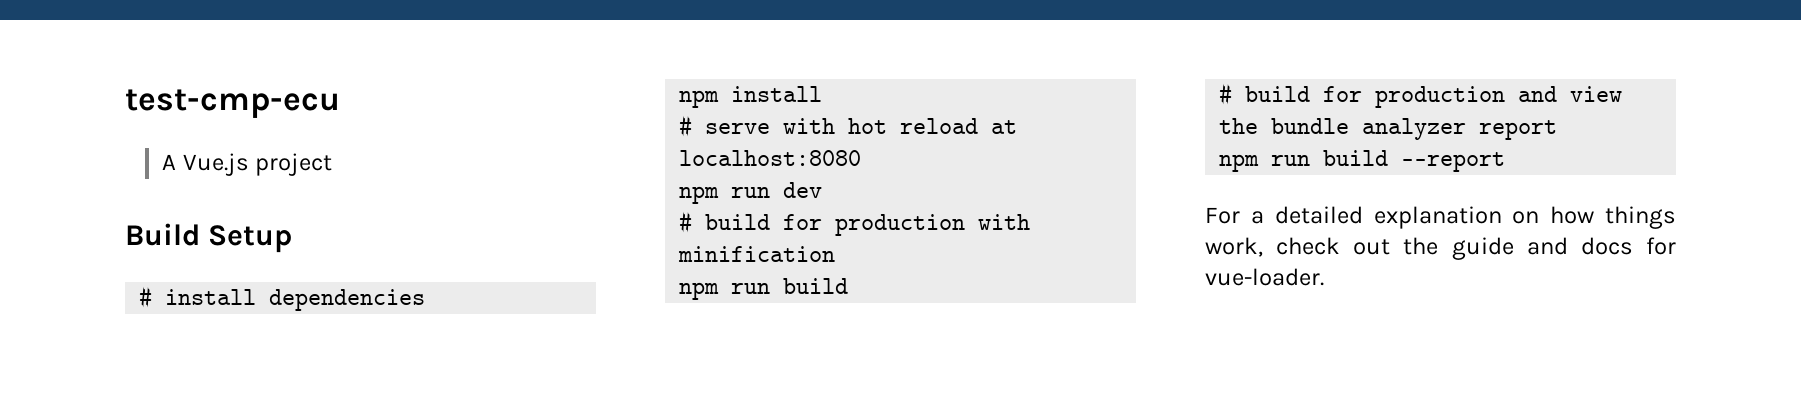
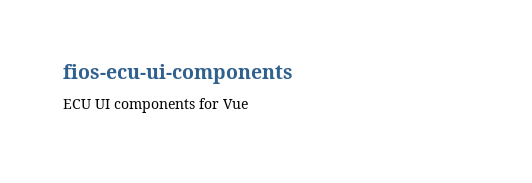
[125,89,340,118] [162,153,333,176] [125,223,293,253] [139,286,426,311] [679,86,823,108] [679,115,1018,137] [679,150,862,166] [679,182,823,204] [679,211,1031,236] [678,246,836,262] [679,278,849,300] [1219,83,1623,108] [1219,118,1558,140] [1219,150,1506,172] [1205,206,1676,229] [1205,237,1676,260] [1205,268,1324,286] test-cmp-ecu // A Vue.js project // Build Setup // # install dependencies // npm install // # serve with hot reload at localhost:8080 // npm run dev // # build for production with minification // npm run build // # build for production and view the bundle analyzer report // npm run build --report // For a detailed explanation on how things work, check out the guide and docs for vue-loader. -> [63,64,293,84] [63,98,248,113] fios-ecu-ui-components // ECU UI components for Vue

